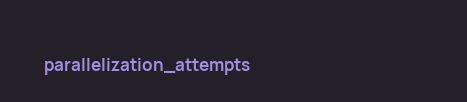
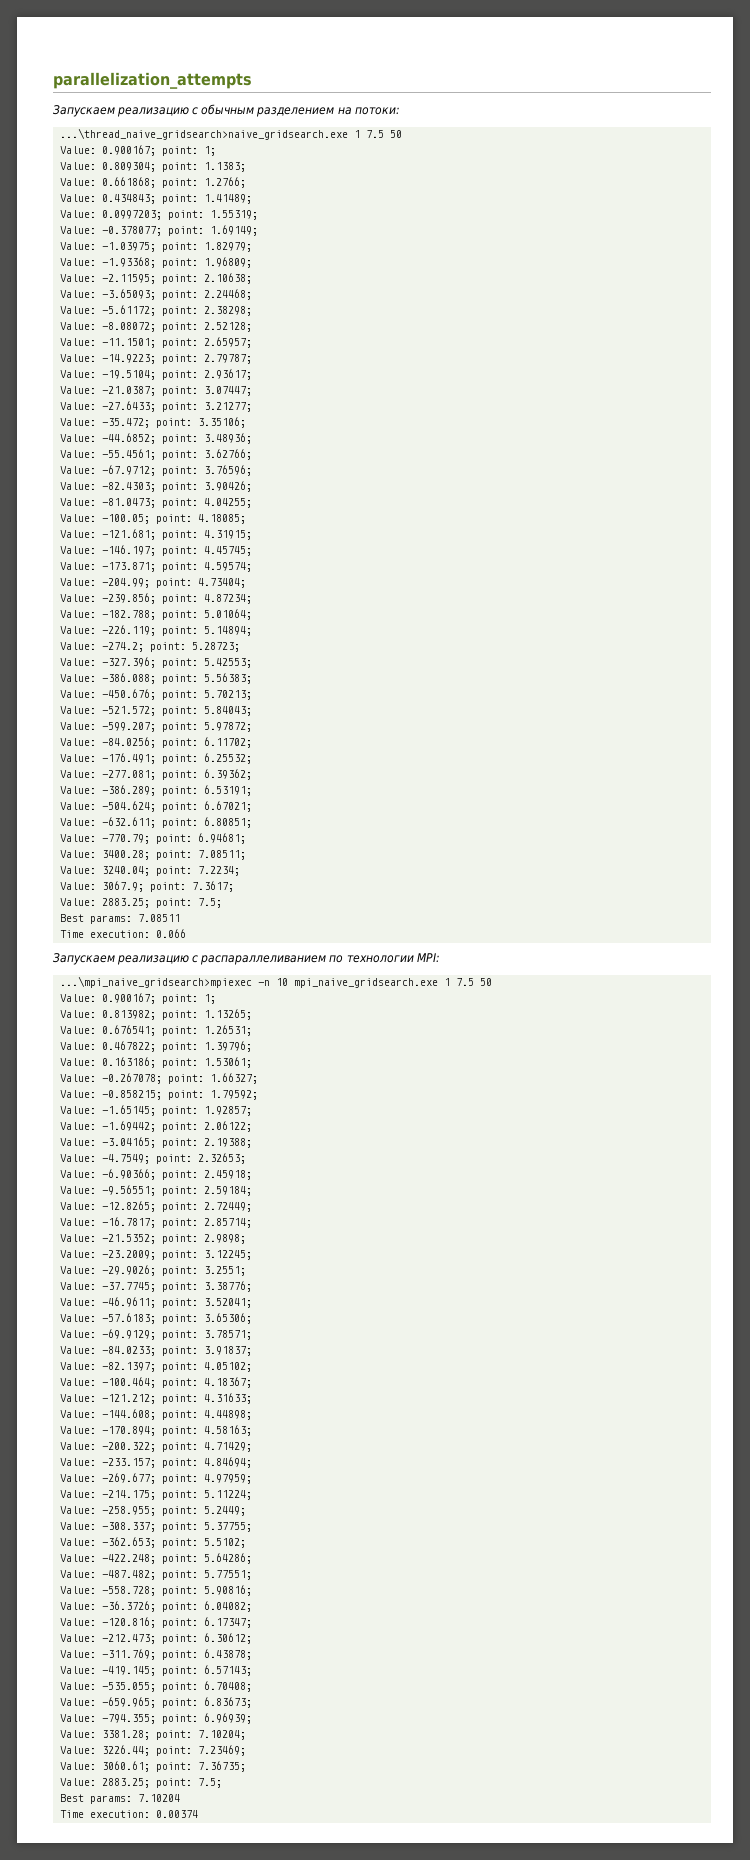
(250, 66) none -> [53,104,400,117] [59,128,402,140] [59,145,216,156] [59,162,246,172] [59,177,246,188] [59,194,252,204] [59,210,258,220] [59,225,258,236] [59,242,252,252] [59,257,252,268] [59,273,252,284] [59,289,252,300] [59,305,252,316] [59,322,252,332] [59,337,252,348] [59,354,252,364] [59,369,252,380] [59,386,252,396] [59,401,252,412] [59,417,246,428] [59,433,252,444] [59,449,252,460] [59,465,252,476] [59,481,252,492] [59,498,252,508] [59,514,246,524] [59,529,252,540] [59,545,252,556] [59,562,252,572] [59,578,246,588] [59,593,252,604] [59,609,252,620] [59,625,252,636] [59,642,240,652] [59,657,252,668] [59,673,252,684] [59,689,252,700] [59,706,252,716] [59,722,252,732] [59,737,252,748] [59,753,252,764] [59,769,252,780] [59,785,252,796] [59,801,252,812] [59,817,252,828] [59,833,246,844] [59,850,246,860] [59,866,240,876] [59,881,234,892] [59,898,222,908] [59,914,180,924] [59,929,186,938] [53,953,440,965] [59,976,492,988] [59,993,216,1004] [59,1009,252,1020] [59,1025,252,1036] [59,1041,252,1052] [59,1057,252,1068] [59,1073,258,1084] [59,1090,258,1100] [59,1105,252,1116] [59,1121,252,1132] [59,1137,252,1148] [59,1153,246,1164] [59,1169,252,1180] [59,1185,252,1196] [59,1201,252,1212] [59,1217,252,1228] [59,1234,246,1244] [59,1250,252,1260] [59,1265,246,1276] [59,1281,252,1292] [59,1297,252,1308] [59,1313,252,1324] [59,1329,252,1340] [59,1346,252,1356] [59,1362,252,1372] [59,1377,252,1388] [59,1393,252,1404] [59,1409,252,1420] [59,1425,252,1436] [59,1442,252,1452] [59,1457,252,1468] [59,1473,252,1484] [59,1490,252,1500] [59,1506,246,1516] [59,1522,252,1532] [59,1537,246,1548] [59,1553,252,1564] [59,1570,252,1580] [59,1585,252,1596] [59,1601,252,1612] [59,1617,252,1628] [59,1633,252,1644] [59,1649,252,1660] [59,1665,252,1676] [59,1681,252,1692] [59,1697,252,1708] [59,1713,252,1724] [59,1730,246,1740] [59,1745,246,1756] [59,1761,246,1772] [59,1778,222,1788] [59,1794,180,1804] [59,1810,198,1818] // Запускаем реализацию с обычным разделением на потоки: // ...\thread_naive_gridsearch>naive_gridsearch.exe 1 7.5 50 // Value: 0.900167; point: 1; // Value: 0.809304; point: 1.1383; // Value: 0.661868; point: 1.2766; // Value: 0.434843; point: 1.41489; // Value: 0.0997203; point: 1.55319; // Value: -0.378077; point: 1.69149; // Value: -1.03975; point: 1.82979; // Value: -1.93368; point: 1.96809; // Value: -2.11595; point: 2.10638; // Value: -3.65093; point: 2.24468; // Value: -5.61172; point: 2.38298; // Value: -8.08072; point: 2.52128; // Value: -11.1501; point: 2.65957; // Value: -14.9223; point: 2.79787; // Value: -19.5104; point: 2.93617; // Value: -21.0387; point: 3.07447; // Value: -27.6433; point: 3.21277; // Value: -35.472; point: 3.35106; // Value: -44.6852; point: 3.48936; // Value: -55.4561; point: 3.62766; // Value: -67.9712; point: 3.76596; // Value: -82.4303; point: 3.90426; // Value: -81.0473; point: 4.04255; // Value: -100.05; point: 4.18085; // Value: -121.681; point: 4.31915; // Value: -146.197; point: 4.45745; // Value: -173.871; point: 4.59574; // Value: -204.99; point: 4.73404; // Value: -239.856; point: 4.87234; // Value: -182.788; point: 5.01064; // Value: -226.119; point: 5.14894; // Value: -274.2; point: 5.28723; // Value: -327.396; point: 5.42553; // Value: -386.088; point: 5.56383; // Value: -450.676; point: 5.70213; // Value: -521.572; point: 5.84043; // Value: -599.207; point: 5.97872; // Value: -84.0256; point: 6.11702; // Value: -176.491; point: 6.25532; // Value: -277.081; point: 6.39362; // Value: -386.289; point: 6.53191; // Value: -504.624; point: 6.67021; // Value: -632.611; point: 6.80851; // Value: -770.79; point: 6.94681; // Value: 3400.28; point: 7.08511; // Value: 3240.04; point: 7.2234; // Value: 3067.9; point: 7.3617; // Value: 2883.25; point: 7.5; // Best params: 7.08511 // Time execution: 0.066 // Запускаем реализацию с распараллеливанием по технологии MPI: // ...\mpi_naive_gridsearch>mpiexec -n 10 mpi_naive_gridsearch.exe 1 7.5 50 // Value: 0.900167; point: 1; // Value: 0.813982; point: 1.13265; // Value: 0.676541; point: 1.26531; // Value: 0.467822; point: 1.39796; // Value: 0.163186; point: 1.53061; // Value: -0.267078; point: 1.66327; // Value: -0.858215; point: 1.79592; // Value: -1.65145; point: 1.92857; // Value: -1.69442; point: 2.06122; // Value: -3.04165; point: 2.19388; // Value: -4.7549; point: 2.32653; // Value: -6.90366; point: 2.45918; // Value: -9.56551; point: 2.59184; // Value: -12.8265; point: 2.72449; // Value: -16.7817; point: 2.85714; // Value: -21.5352; point: 2.9898; // Value: -23.2009; point: 3.12245; // Value: -29.9026; point: 3.2551; // Value: -37.7745; point: 3.38776; // Value: -46.9611; point: 3.52041; // Value: -57.6183; point: 3.65306; // Value: -69.9129; point: 3.78571; // Value: -84.0233; point: 3.91837; // Value: -82.1397; point: 4.05102; // Value: -100.464; point: 4.18367; // Value: -121.212; point: 4.31633; // Value: -144.608; point: 4.44898; // Value: -170.894; point: 4.58163; // Value: -200.322; point: 4.71429; // Value: -233.157; point: 4.84694; // Value: -269.677; point: 4.97959; // Value: -214.175; point: 5.11224; // Value: -258.955; point: 5.2449; // Value: -308.337; point: 5.37755; // Value: -362.653; point: 5.5102; // Value: -422.248; point: 5.64286; // Value: -487.482; point: 5.77551; // Value: -558.728; point: 5.90816; // Value: -36.3726; point: 6.04082; // Value: -120.816; point: 6.17347; // Value: -212.473; point: 6.30612; // Value: -311.769; point: 6.43878; // Value: -419.145; point: 6.57143; // Value: -535.055; point: 6.70408; // Value: -659.965; point: 6.83673; // Value: -794.355; point: 6.96939; // Value: 3381.28; point: 7.10204; // Value: 3226.44; point: 7.23469; // Value: 3060.61; point: 7.36735; // Value: 2883.25; point: 7.5; // Best params: 7.10204 // Time execution: 0.00374

